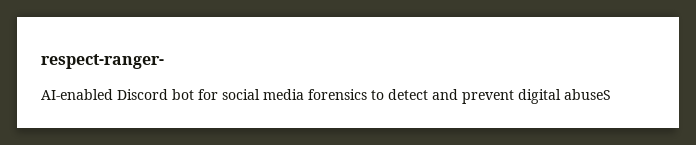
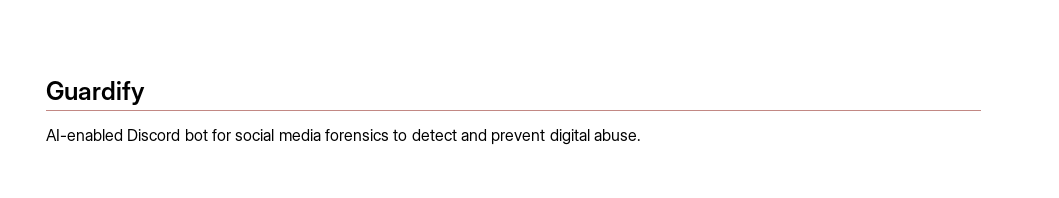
[41,54,164,69] respect-ranger- -> [46,81,145,105] Guardify
[564,89,611,100] abuseS -> [593,129,641,141] abuse.

